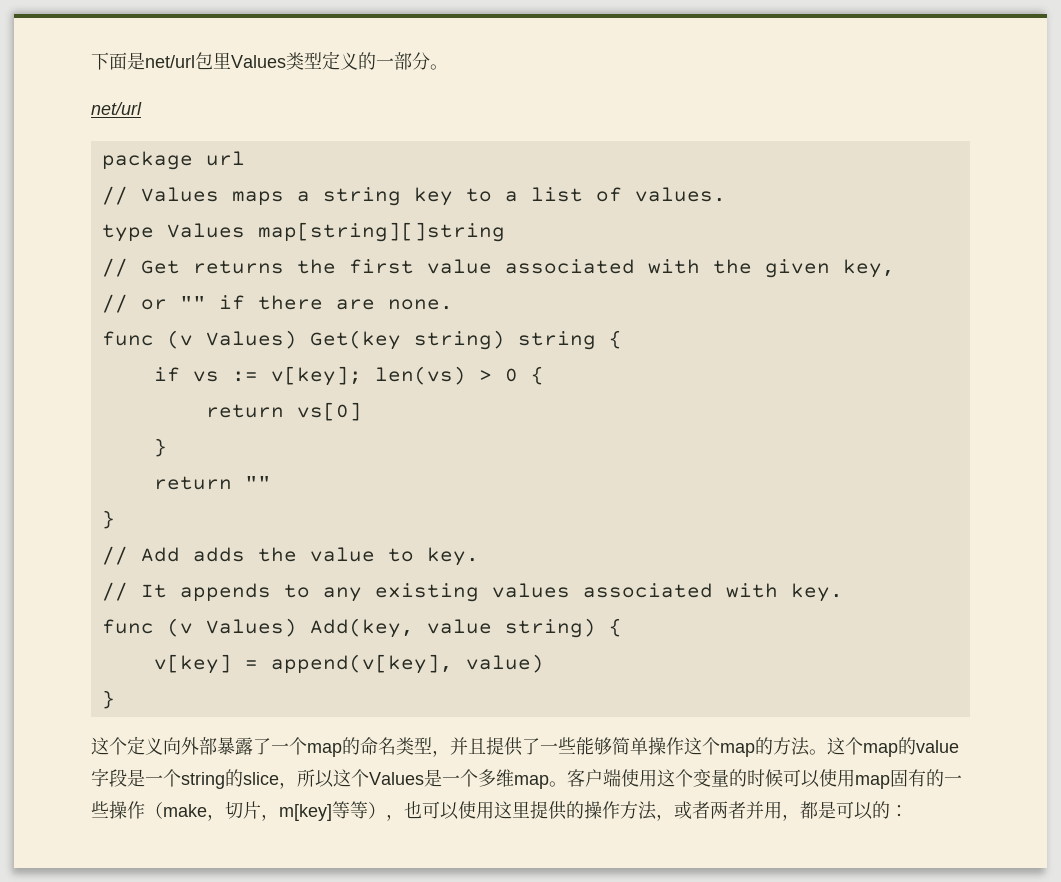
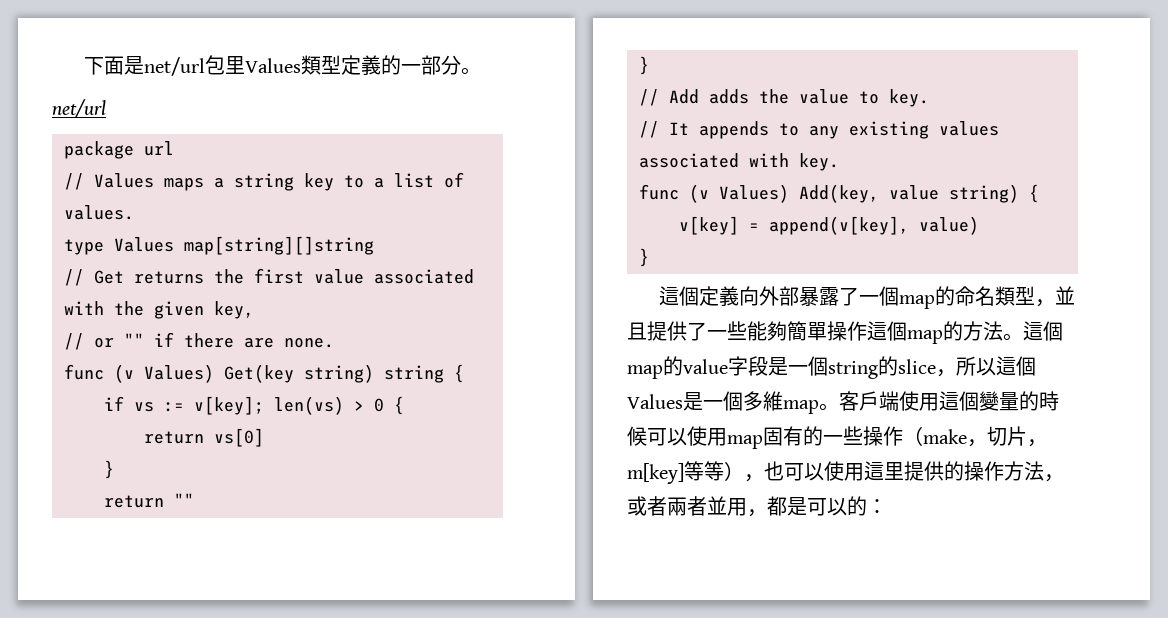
[286,51,358,70] 类型定义 -> [300,55,381,75] 類型定義
[91,736,163,755] 这个定义 -> [658,286,739,306] 這個定義
[289,737,307,755] 个 -> [878,286,899,306] 個
[396,737,468,757] 类型，并 -> [994,286,1075,307] 類型，並
[594,737,720,755] 够简单操作这个 -> [767,321,907,341] 夠簡單操作這個
[827,737,863,755] 这个 -> [1023,321,1063,341] 這個
[163,769,181,787] 个 -> [808,356,828,376] 個
[333,769,369,787] 这个 -> [996,356,1036,376] 這個
[460,769,514,787] 个多维 -> [723,391,783,411] 個多維
[585,769,765,787] 户端使用这个变量的时 -> [859,391,1059,411] 戶端使用這個變量的時
[494,801,512,819] 这 -> [864,461,884,481] 這
[710,801,764,819] 两者并 -> [667,496,727,516] 兩者並

